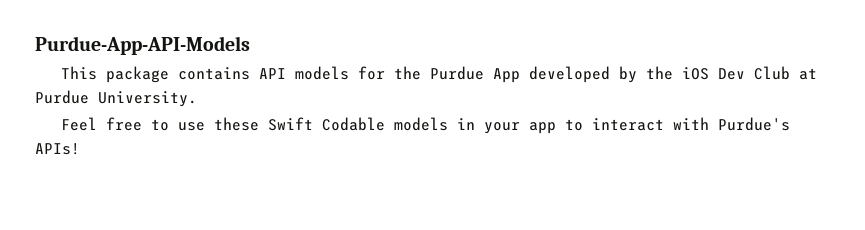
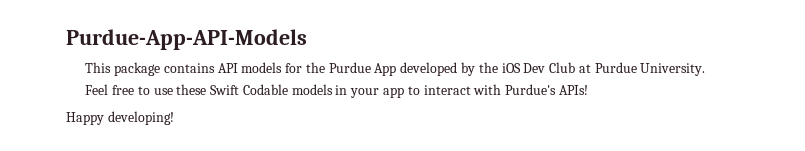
(80, 149) none -> [66,111,174,125] // Happy developing!

